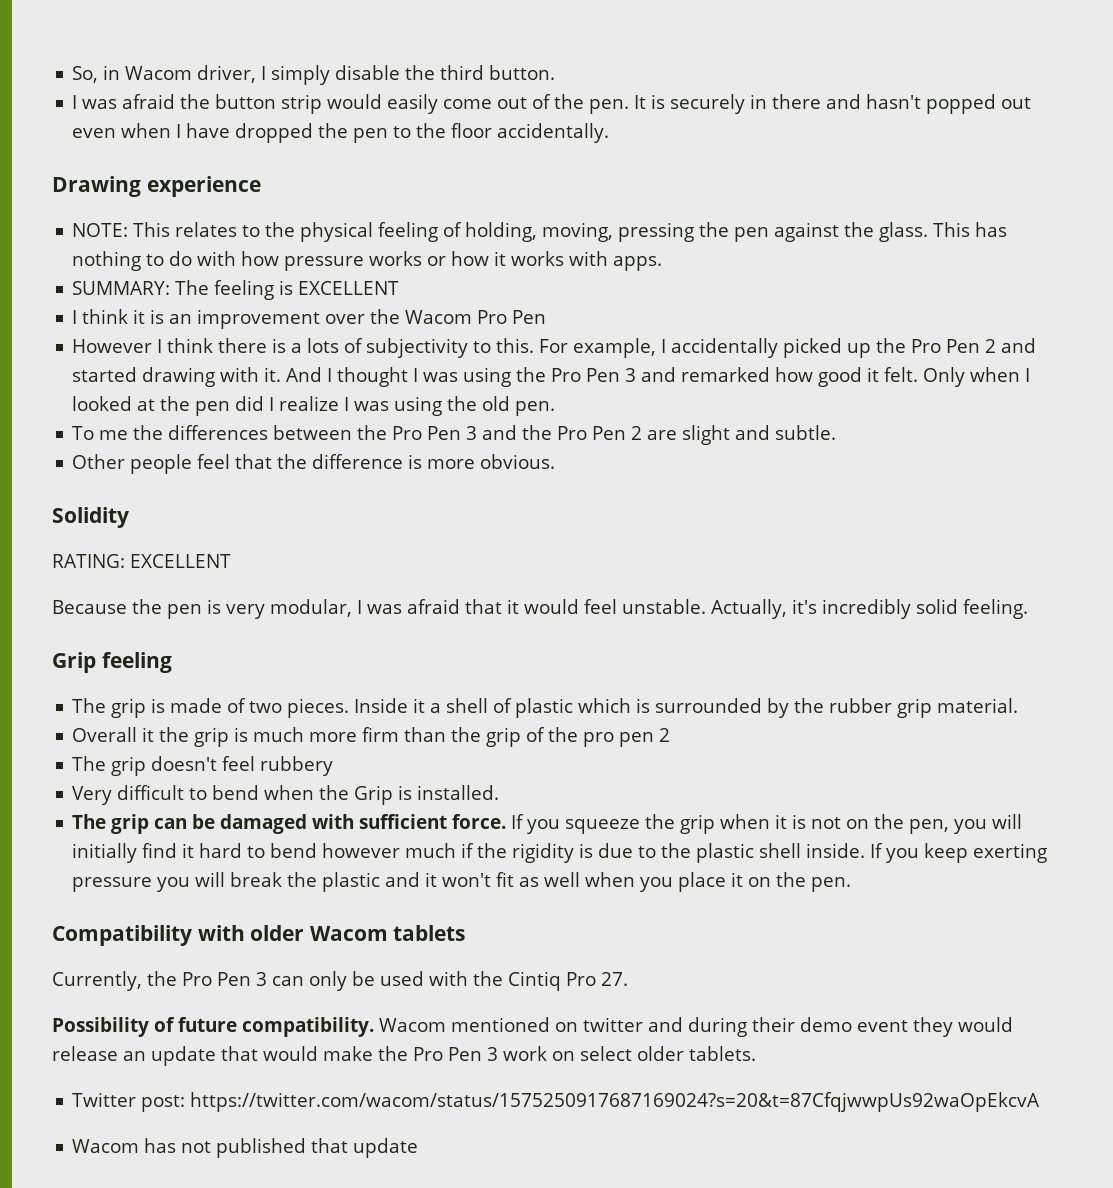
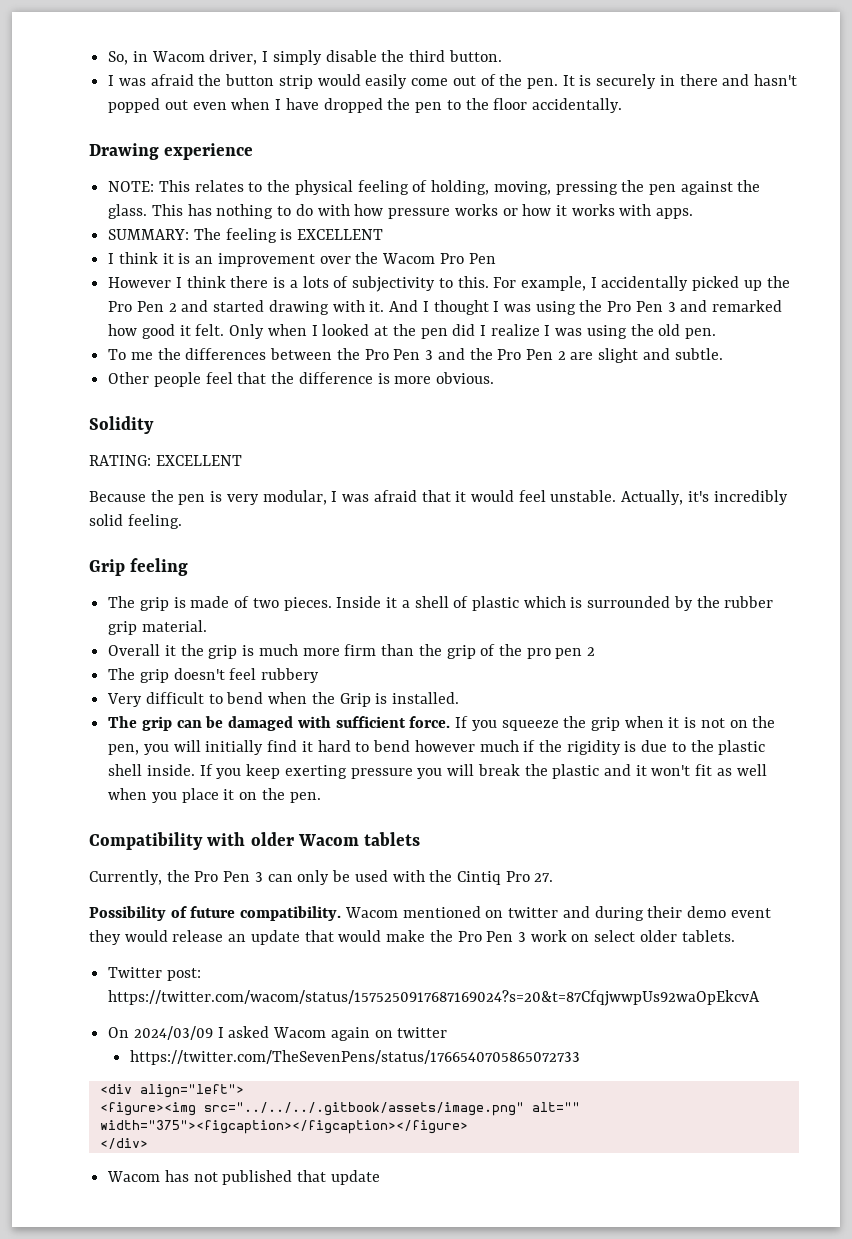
(1041, 1102) none -> [108,1026,448,1041] [129,1050,580,1065] [99,1084,244,1098] [99,1102,580,1116] [99,1120,468,1134] [99,1138,148,1149] // On 2024/03/09 I asked Wacom again on twitter // https://twitter.com/TheSevenPens/status/1766540705865072733 // <div align="left"> // <figure><img src="../../../.gitbook/assets/image.png" alt="" width="375"><figcaption></figcaption></figure> // </div>

